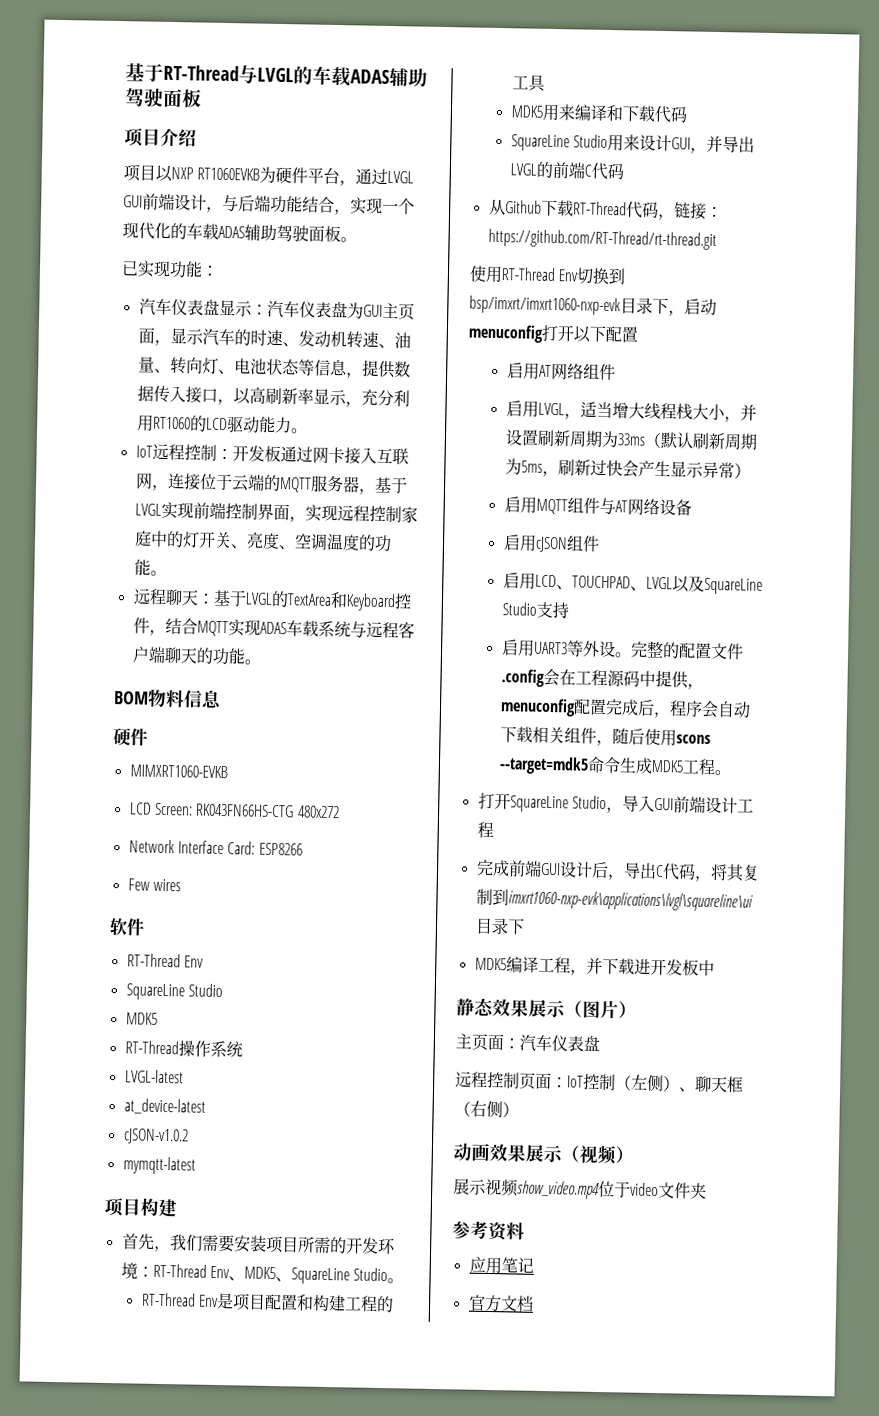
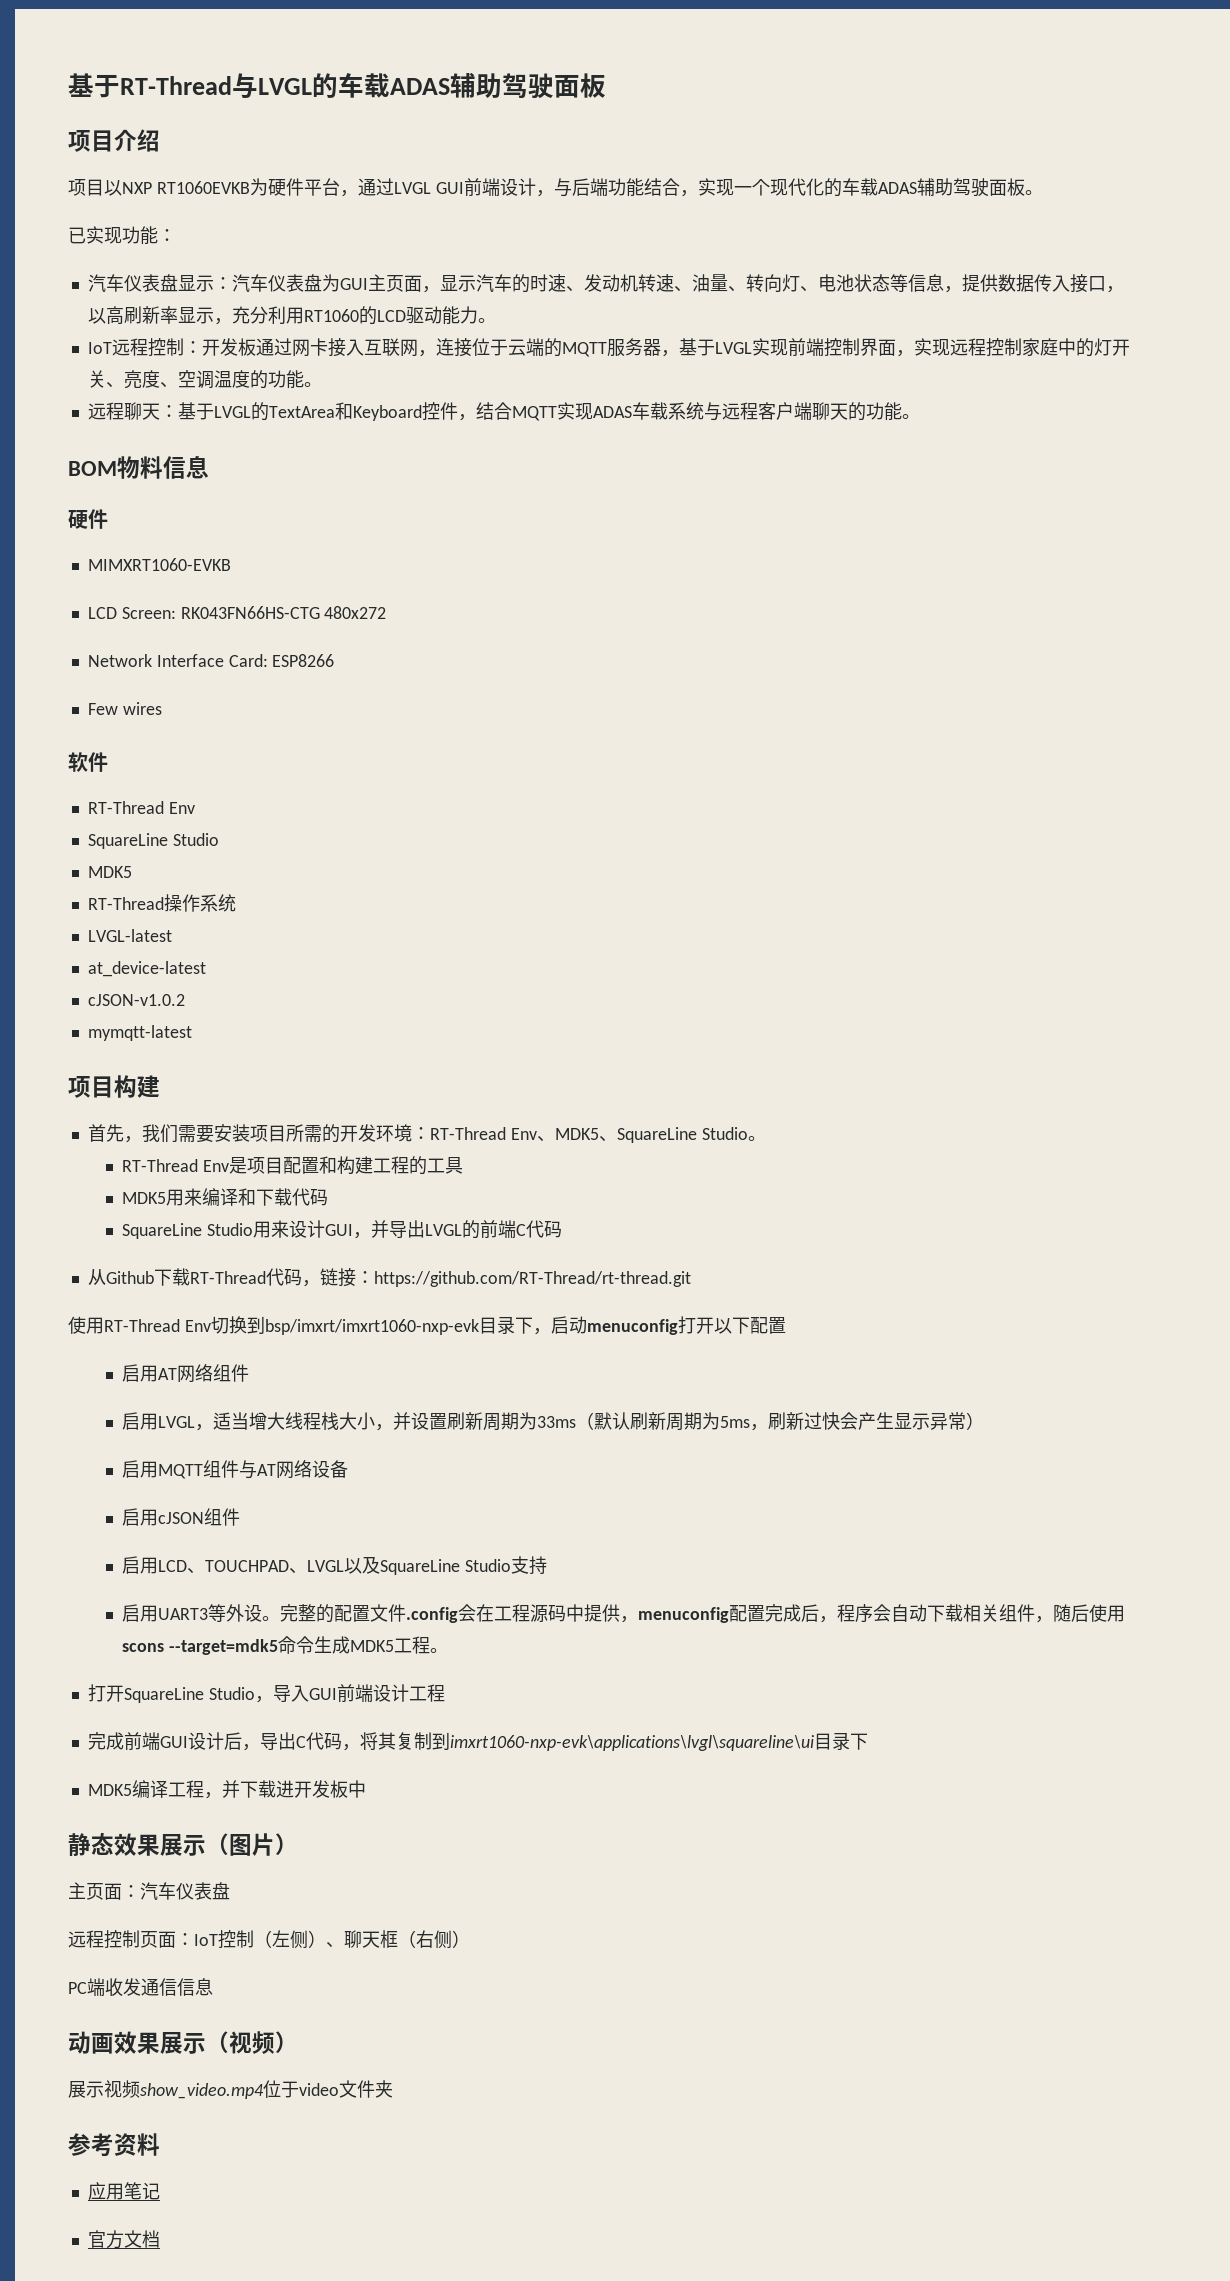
(519, 1110) none -> [68,1978,213,1997] // PC端收发通信信息

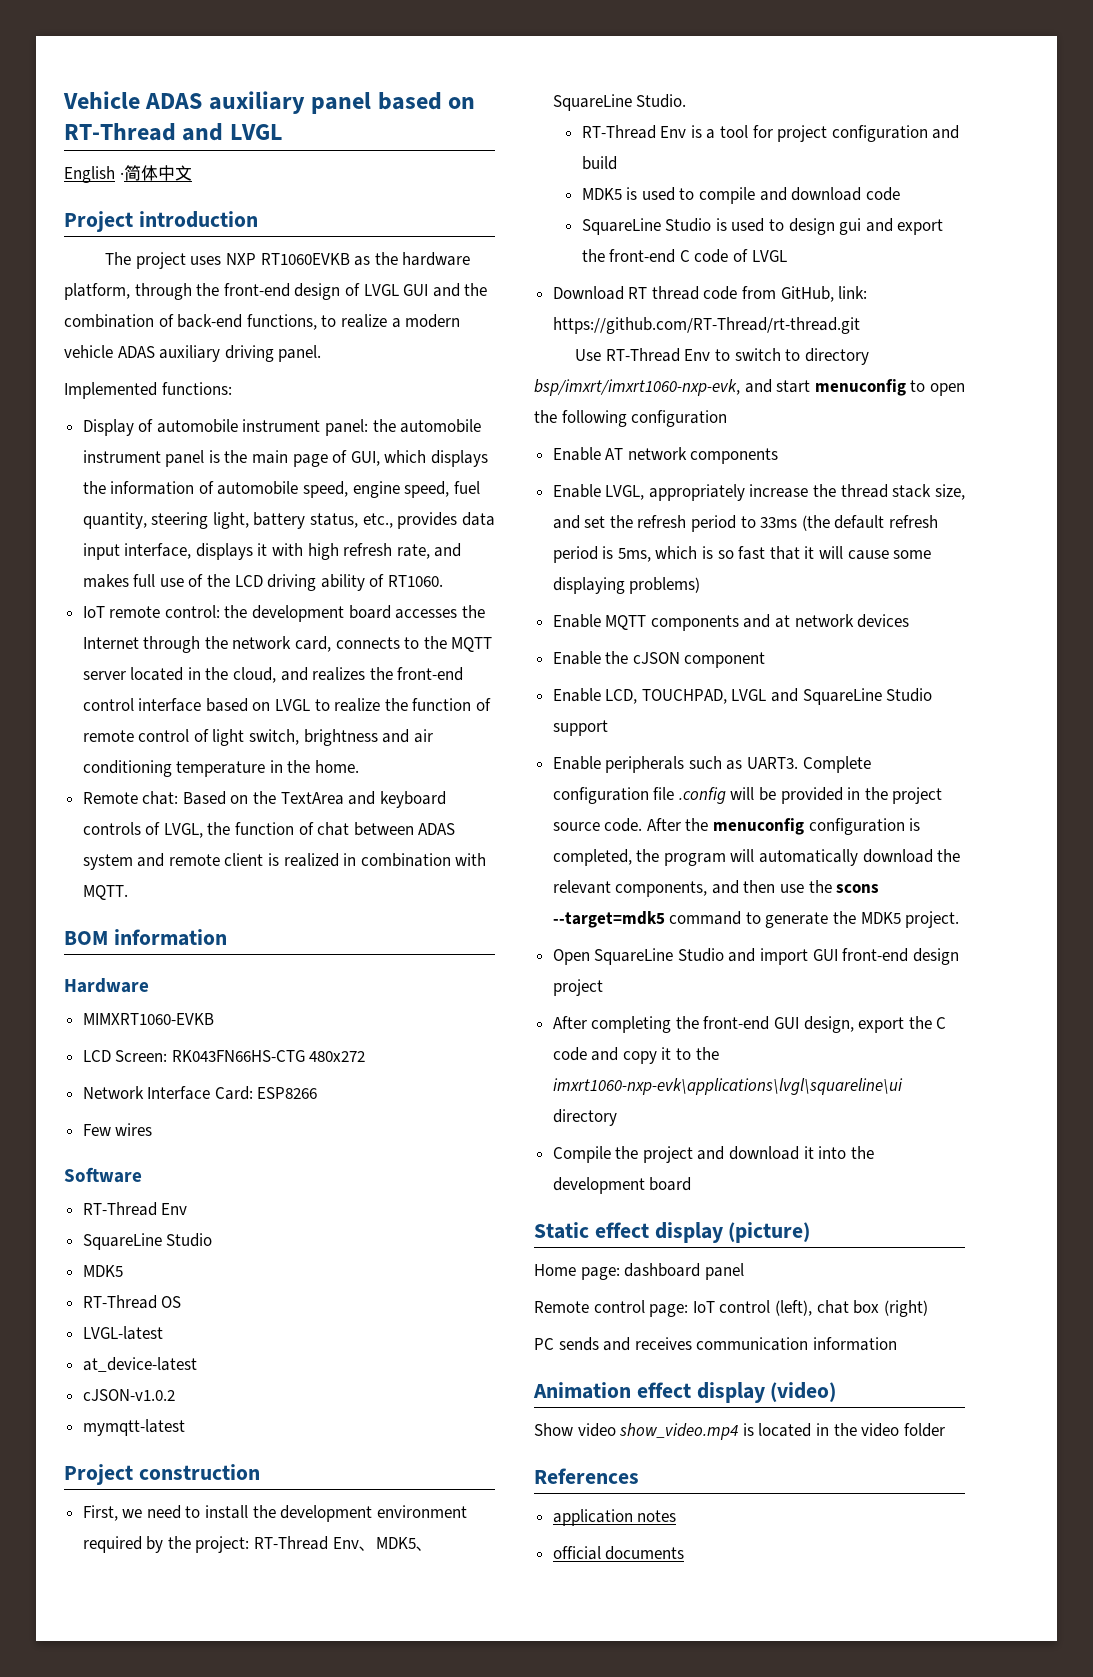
[68,72,606,99] [68,129,160,152] [68,178,1043,197] [68,226,176,245] [87,274,1124,293] [87,306,496,325] [87,338,1130,357] [87,370,322,389] [87,402,920,421] [68,455,209,479] [68,509,108,529] 基于RT-Thread与LVGL的车载ADAS辅助驾驶面板 // 项目介绍 // 项目以NXP RT1060EVKB为硬件平台，通过LVGL GUI前端设计，与后端功能结合，实现一个现代化的车载ADAS辅助驾驶面板。 // 已实现功能： // 汽车仪表盘显示：汽车仪表盘为GUI主页面，显示汽车的时速、发动机转速、油量、转向灯、电池状态等信息，提供数据传入接口，以高刷新率显示，充分利用RT1060的LCD驱动能力。 // IoT远程控制：开发板通过网卡接入互联网，连接位于云端的MQTT服务器，基于LVGL实现前端控制界面，实现远程控制家庭中的灯开关、亮度、空调温度的功能。 // 远程聊天：基于LVGL的TextArea和Keyboard控件，结合MQTT实现ADAS车载系统与远程客户端聊天的功能。 // BOM物料信息 // 硬件 -> [63,91,476,114] [64,123,282,141] [64,165,192,183] [64,211,258,232] [105,252,471,269] [64,283,488,300] [64,314,461,330] [64,345,322,362] [64,382,232,399] [82,419,482,436] [82,450,489,467] [82,481,480,498] [82,512,495,529] [82,543,462,560] [82,574,444,591] [82,605,485,622] [82,636,493,653] [82,667,464,683] [82,698,492,712] [82,729,433,746] [82,760,360,777] [82,791,446,808] [82,822,456,838] [82,853,487,870] [82,885,128,900] [64,929,227,946] [64,978,149,993] Vehicle ADAS auxiliary panel based on RT-Thread and LVGL // English ·简体中文 // Project introduction // The project uses NXP RT1060EVKB as the hardware platform, through the front-end design of LVGL GUI and the combination of back-end functions, to realize a modern vehicle ADAS auxiliary driving panel. // Implemented functions: // Display of automobile instrument panel: the automobile instrument panel is the main page of GUI, which displays the information of automobile speed, engine speed, fuel quantity, steering light, battery status, etc., provides data input interface, displays it with high refresh rate, and makes full use of the LCD driving ability of RT1060. // IoT remote control: the development board accesses the Internet through the network card, connects to the MQTT server located in the cloud, and realizes the front-end control interface based on LVGL to realize the function of remote control of light switch, brightness and air conditioning temperature in the home. // Remote chat: Based on the TextArea and keyboard controls of LVGL, the function of chat between ADAS system and remote client is realized in combination with MQTT. // BOM information // Hardware
[68,752,108,772] 软件 -> [64,1167,142,1183] Software
[163,894,236,912] 操作系统 -> [161,1296,182,1308] OS
[68,1075,160,1098] [87,1124,430,1143] 项目构建 // 首先，我们需要安装项目所需的开发环境： -> [64,1464,260,1485] [82,1505,467,1522] [82,1536,250,1553] Project construction // First, we need to install the development environment required by the project:
[701,1127,766,1141] [122,1156,464,1175] [122,1188,329,1206] [122,1220,563,1239] [87,1268,374,1287] Studio。 // RT-Thread Env是项目配置和构建工程的工具 // MDK5用来编译和下载代码 // SquareLine Studio用来设计GUI，并导出LVGL的前端C代码 // 从Github下载RT-Thread代码，链接： -> [636,94,687,108] [581,125,960,142] [581,156,617,170] [581,187,900,204] [581,218,944,235] [581,249,787,263] [552,286,868,302] Studio. // RT-Thread Env is a tool for project configuration and build // MDK5 is used to compile and download code // SquareLine Studio is used to design gui and export the front-end C code of LVGL // Download RT thread code from GitHub, link:
[68,1316,786,1335] [122,1364,250,1383] [122,1412,985,1431] [122,1460,349,1479] [122,1508,241,1526] [122,1556,548,1575] [122,1604,1126,1623] [122,1636,449,1655] [87,1684,445,1703] [87,1732,868,1751] [87,1780,366,1799] [68,1833,298,1857] [68,1882,230,1900] [68,1930,470,1949] [68,1978,213,1997] [68,2031,298,2054] [68,2080,393,2099] [68,2133,160,2157] [87,2182,160,2200] [87,2230,160,2249] 使用RT-Thread Env切换到bsp/imxrt/imxrt1060-nxp-evk目录下，启动menuconfig打开以下配置 // 启用AT网络组件 // 启用LVGL，适当增大线程栈大小，并设置刷新周期为33ms（默认刷新周期为5ms，刷新过快会产生显示异常） // 启用MQTT组件与AT网络设备 // 启用cJSON组件 // 启用LCD、TOUCHPAD、LVGL以及SquareLine Studio支持 // 启用UART3等外设。完整的配置文件.config会在工程源码中提供，menuconfig配置完成后，程序会自动下载相关组件，随后使用scons --target=mdk5命令生成MDK5工程。 // 打开SquareLine Studio，导入GUI前端设计工程 // 完成前端GUI设计后，导出C代码，将其复制到imxrt1060-nxp-evk\applications\lvgl\squareline\ui目录下 // MDK5编译工程，并下载进开发板中 // 静态效果展示（图片） // 主页面：汽车仪表盘 // 远程控制页面：IoT控制（左侧）、聊天框（右侧） // PC端收发通信信息 // 动画效果展示（视频） // 展示视频show_video.mp4位于video文件夹 // 参考资料 // 应用笔记 // 官方文档 -> [575,348,869,365] [534,379,965,396] [534,410,728,427] [552,447,779,464] [552,484,965,501] [552,515,939,532] [552,546,932,563] [552,577,701,594] [552,614,910,631] [552,651,766,668] [552,688,933,705] [552,720,608,736] [552,756,871,773] [552,787,943,804] [552,818,921,835] [552,849,961,866] [552,880,880,897] [552,911,960,928] [552,948,959,965] [552,979,603,996] [552,1016,947,1033] [552,1047,719,1064] [552,1078,903,1095] [552,1109,617,1126] [552,1146,874,1163] [552,1177,692,1194] [534,1222,811,1243] [534,1263,744,1280] [534,1300,928,1317] [534,1337,897,1351] [533,1382,837,1403] [534,1423,945,1440] [534,1468,639,1484] [552,1509,677,1526] [552,1546,685,1560] Use RT-Thread Env to switch to directory bsp/imxrt/imxrt1060-nxp-evk, and start menuconfig to open the following configuration // Enable AT network components // Enable LVGL, appropriately increase the thread stack size, and set the refresh period to 33ms (the default refresh period is 5ms, which is so fast that it will cause some displaying problems) // Enable MQTT components and at network devices // Enable the cJSON component // Enable LCD, TOUCHPAD, LVGL and SquareLine Studio support // Enable peripherals such as UART3. Complete configuration file .config will be provided in the project source code. After the menuconfig configuration is completed, the program will automatically download the relevant components, and then use the scons --target=mdk5 command to generate the MDK5 project. // Open SquareLine Studio and import GUI front-end design project // After completing the front-end GUI design, export the C code and copy it to the imxrt1060-nxp-evk\applications\lvgl\squareline\ui directory // Compile the project and download it into the development board // Static effect display (picture) // Home page: dashboard panel // Remote control page: IoT control (left), chat box (right) // PC sends and receives communication information // Animation effect display (video) // Show video show_video.mp4 is located in the video folder // References // application notes // official documents

